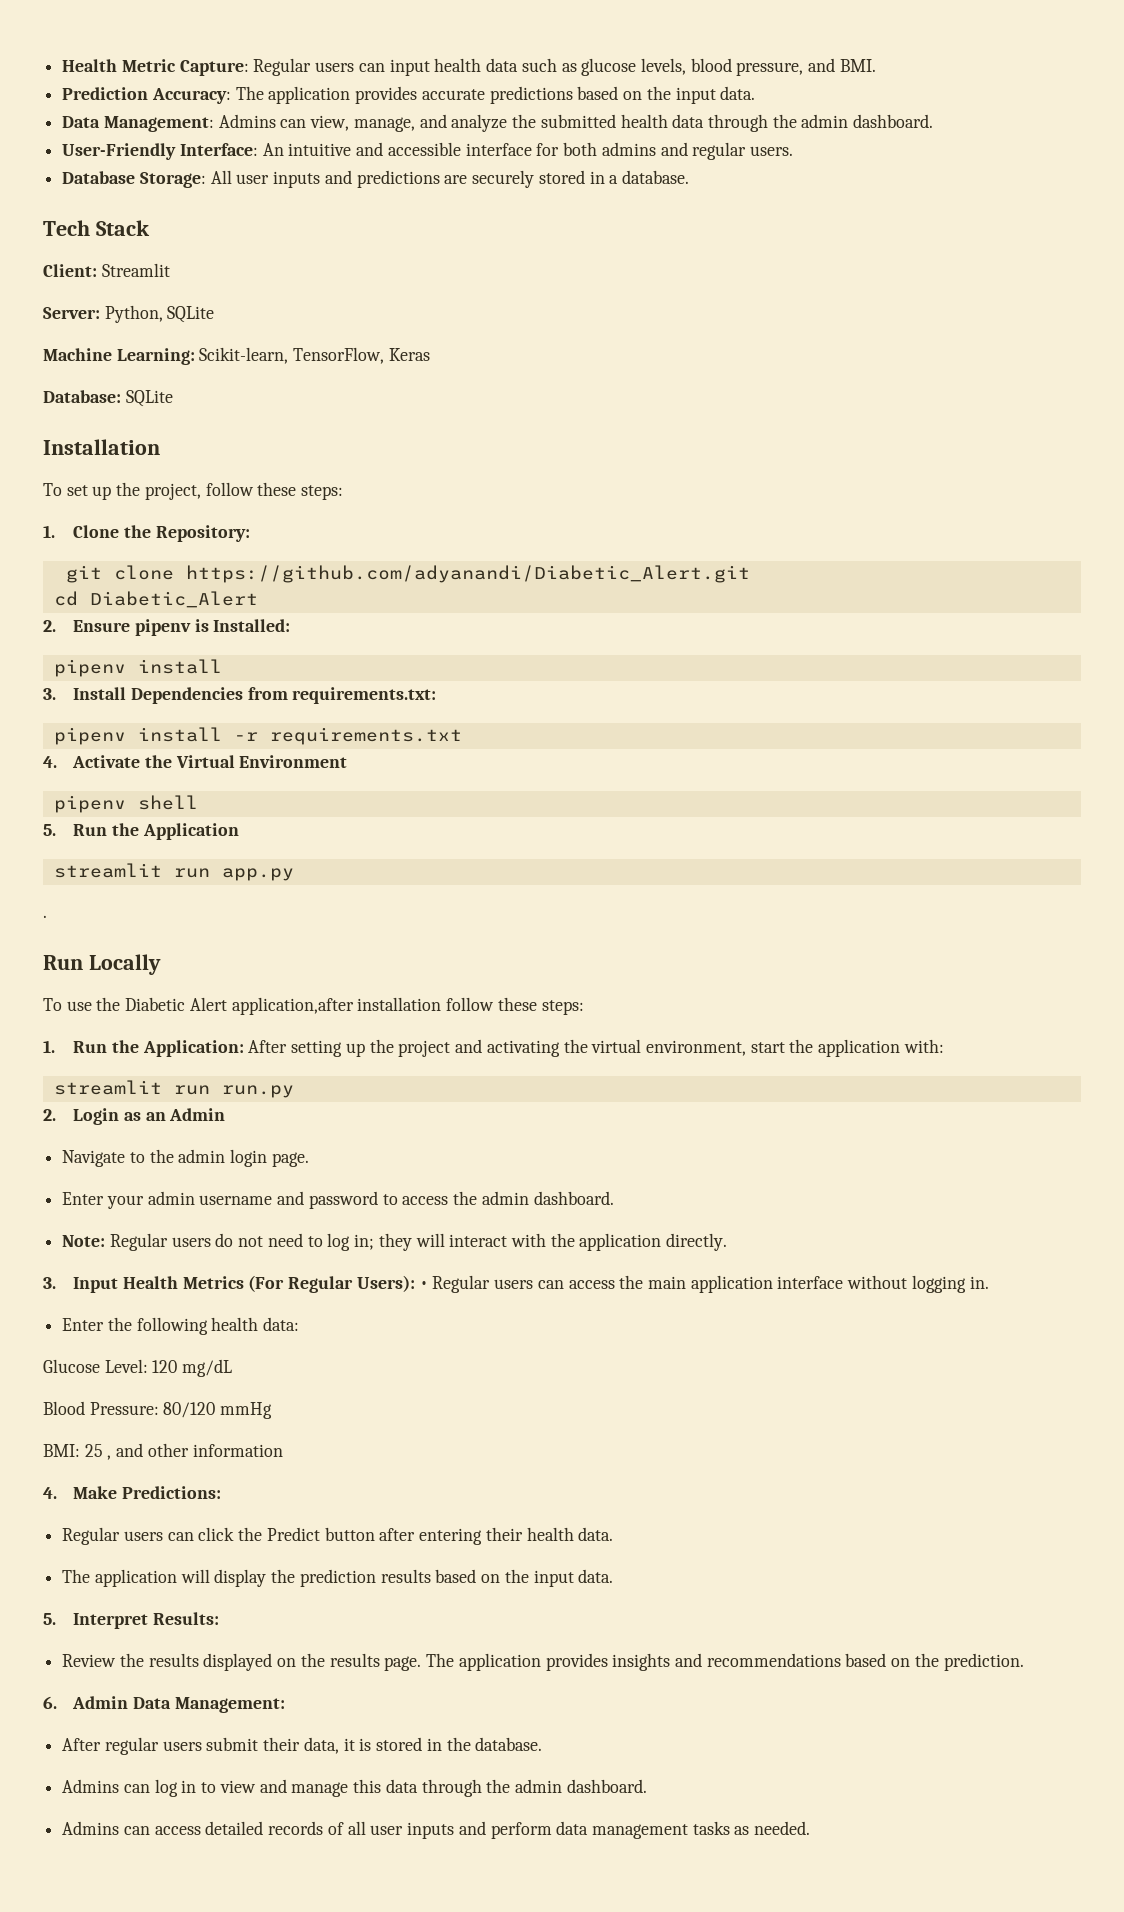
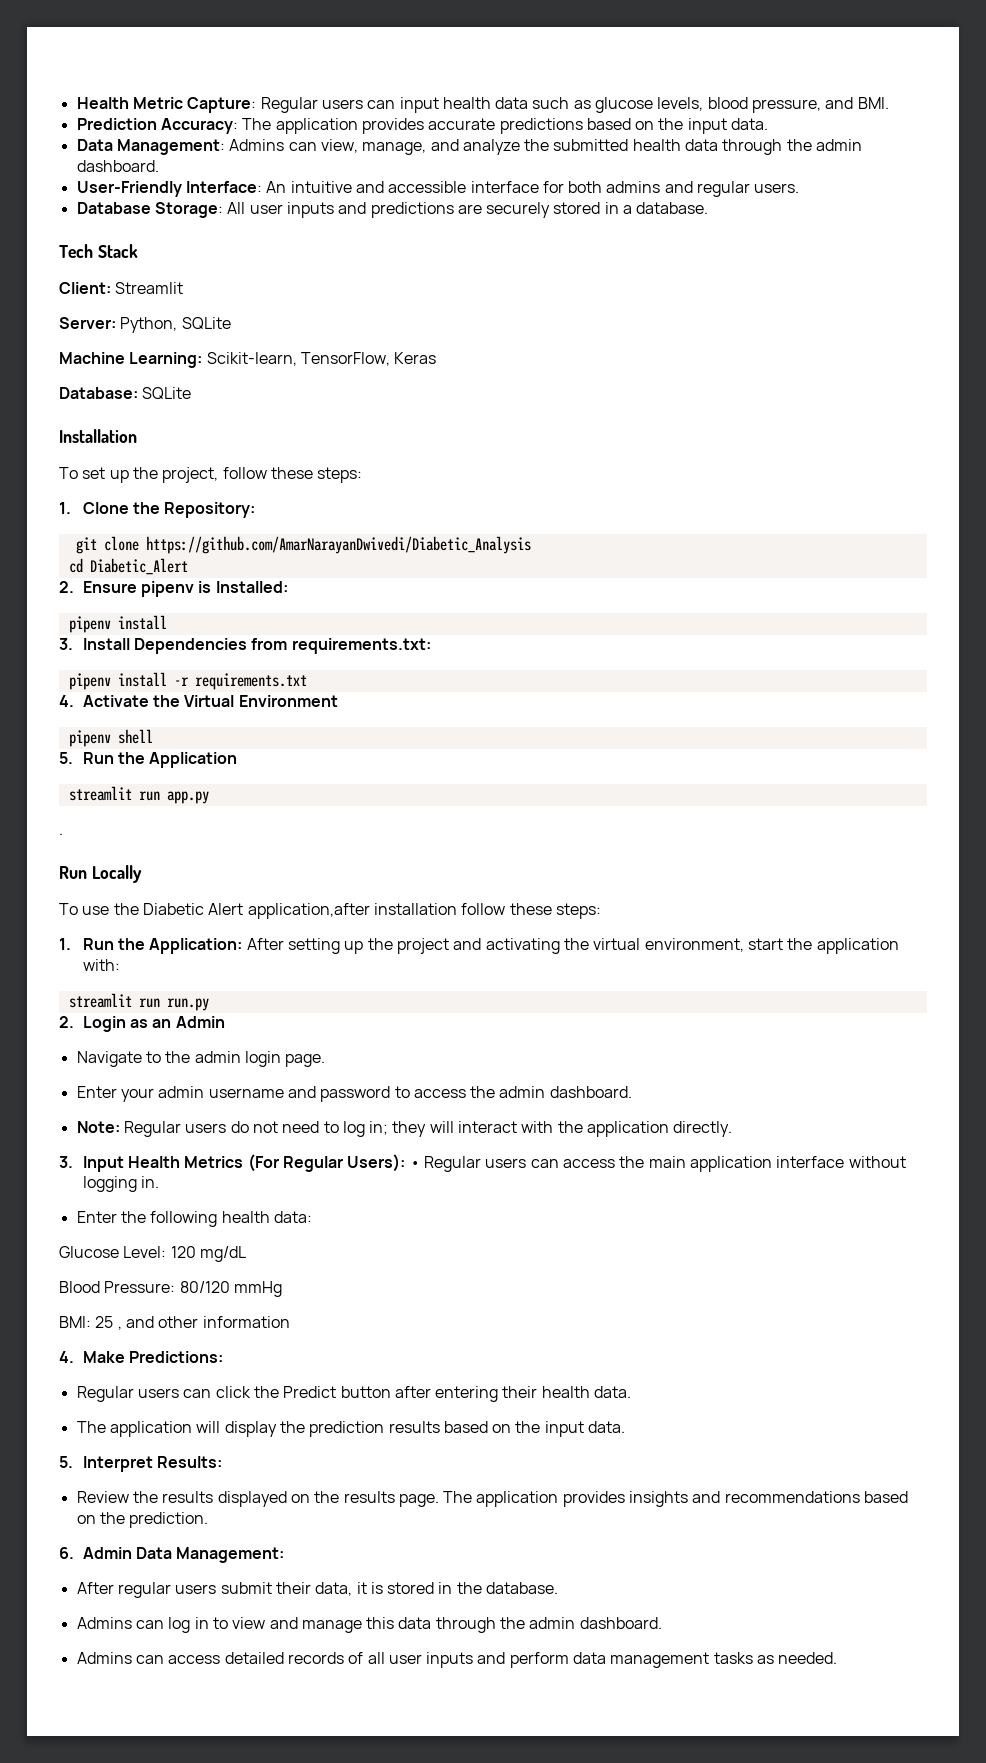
[185,565,750,583] https://github.com/adyanandi/Diabetic_Alert.git -> [145,536,531,554] https://github.com/AmarNarayanDwivedi/Diabetic_Analysis

